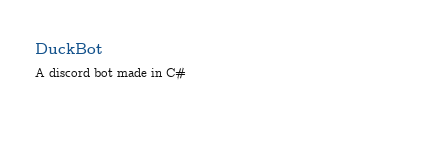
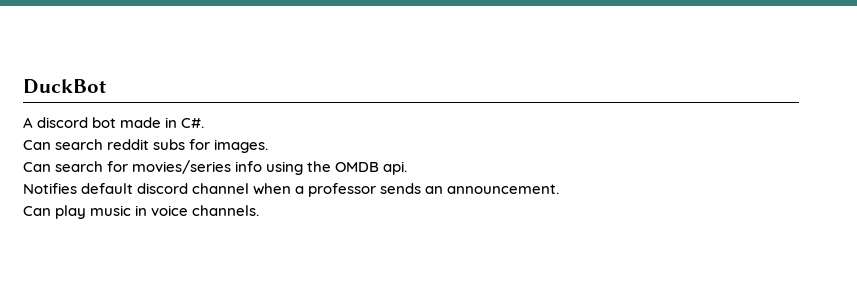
[166,67,186,81] C# -> [181,118,205,128] [23,139,269,153] [23,160,408,175] [23,183,560,197] [23,205,260,219] C#. // Can search reddit subs for images. // Can search for movies/series info using the OMDB api. // Notifies default discord channel when a professor sends an announcement. // Can play music in voice channels.

